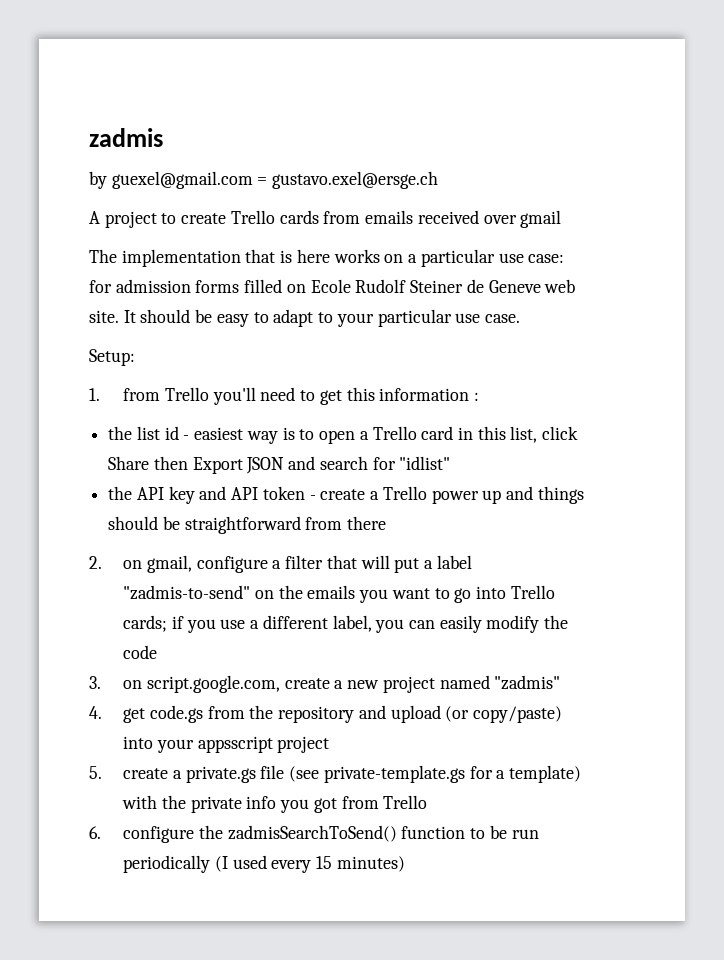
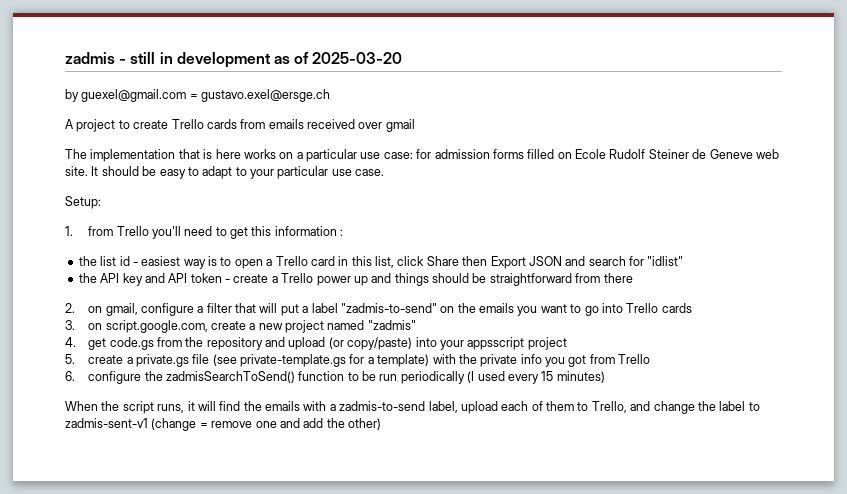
(163, 137) none -> [119,52,403,68] - still in development as of 2025-03-20
[123,615,569,633] [123,645,158,659] cards; if you use a different label, you can easily modify the code -> [661,303,692,313] cards
(405, 864) none -> [65,401,760,414] [65,418,381,431] // When the script runs, it will find the emails with a zadmis-to-send label, upload each of them to Trello, and change the label to zadmis-sent-v1 (change = remove one and add the other)

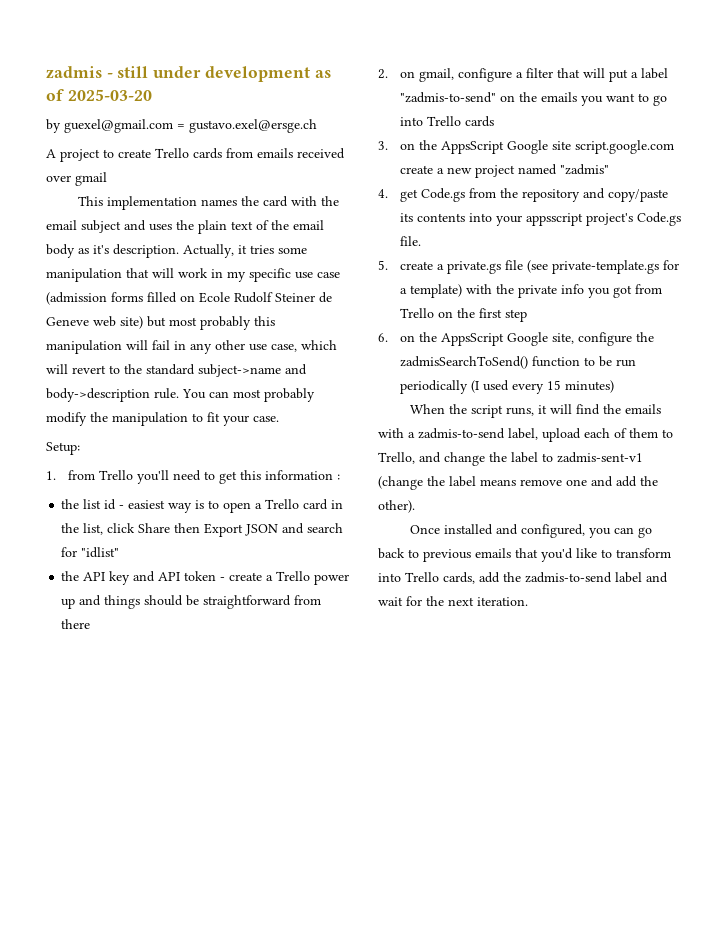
[159,52,173,64] in -> [153,66,202,78] under
[65,149,490,162] The implementation that is here works on a particular use case: for admission -> [78,196,340,210] [46,220,324,234] [46,244,307,258] [46,268,340,282] [46,292,107,305] This implementation names the card with the email subject and uses the plain text of the email body as it's description. Actually, it tries some manipulation that will work in my specific use case (admission
[65,166,352,179] site. It should be easy to adapt to your particular use -> [120,316,275,330] [46,340,337,354] [46,364,307,377] [46,388,315,402] [46,412,249,426] site) but most probably this manipulation will fail in any other use case, which will revert to the standard subject->name and body->description rule. You can most probably modify the manipulation to fit your
[351,256,372,266] this -> [61,523,80,533] the
[105,320,208,333] script.google.com, -> [419,140,675,154] the AppsScript Google site script.google.com
[109,337,154,350] code.gs -> [421,188,466,202] Code.gs
[288,337,567,350] upload (or copy/paste) into your appsscript project -> [608,189,669,202] [400,212,682,226] [400,236,422,246] copy/paste its contents into your appsscript project's Code.gs file.
[65,371,75,381] // 6. -> [438,308,528,322] [378,332,575,346] on the first step // 6. on the AppsScript Google site,
[199,423,208,428] = -> [427,476,516,487] the label means
[348,418,381,430] other) -> [378,500,415,513] [410,524,653,538] [378,548,671,562] [378,572,668,584] [378,596,528,606] other). // Once installed and configured, you can go back to previous emails that you'd like to transform into Trello cards, add the zadmis-to-send label and wait for the next iteration.

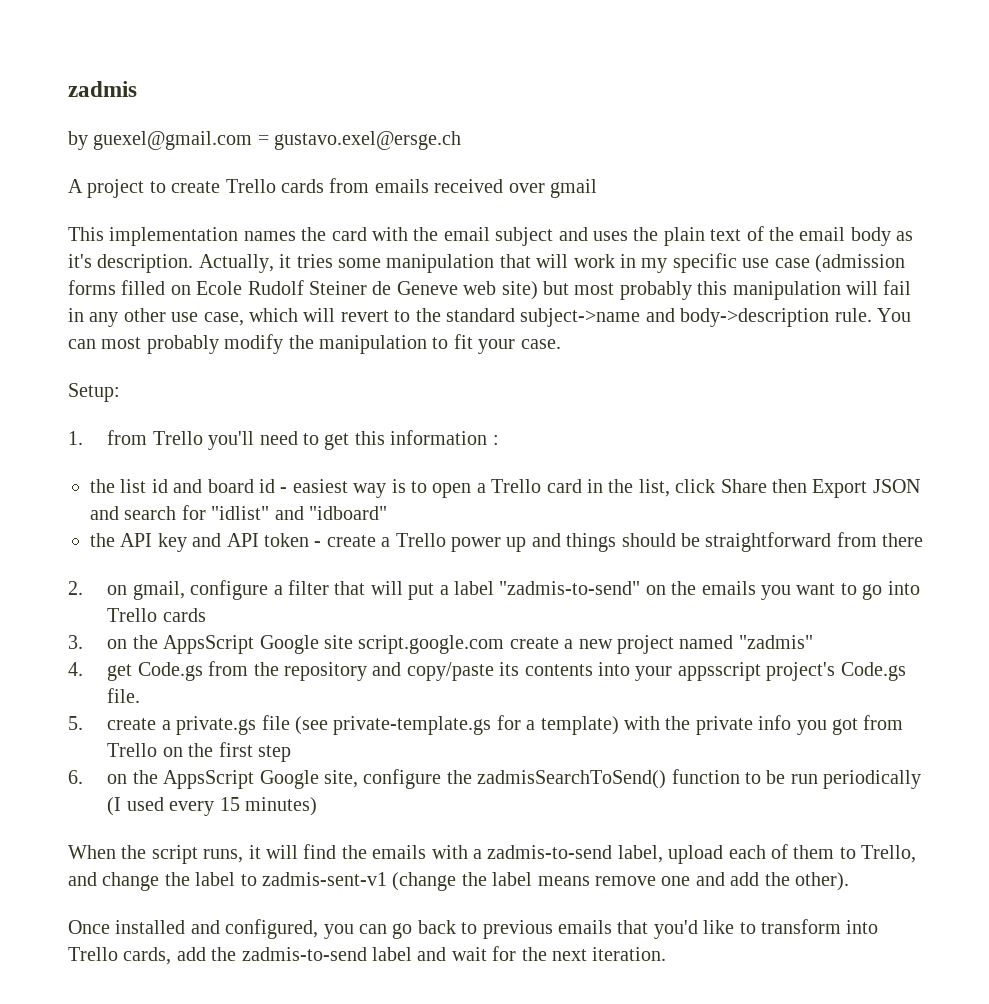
[106,66,331,82] [46,89,152,101] - still under development as of 2025-03-20 -> (137, 89) none
(117, 504) none -> [173,479,275,493] and board id
(120, 552) none -> [274,506,387,520] and "idboard"

